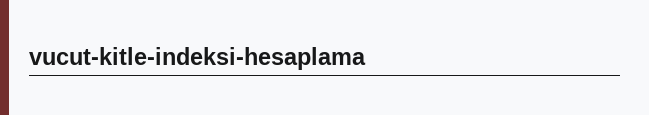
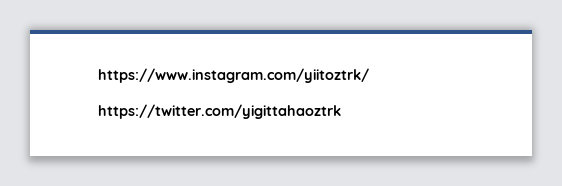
[29,47,366,70] vucut-kitle-indeksi-hesaplama -> [98,68,369,83] [98,104,341,119] https://www.instagram.com/yiitoztrk/ // https://twitter.com/yigittahaoztrk

